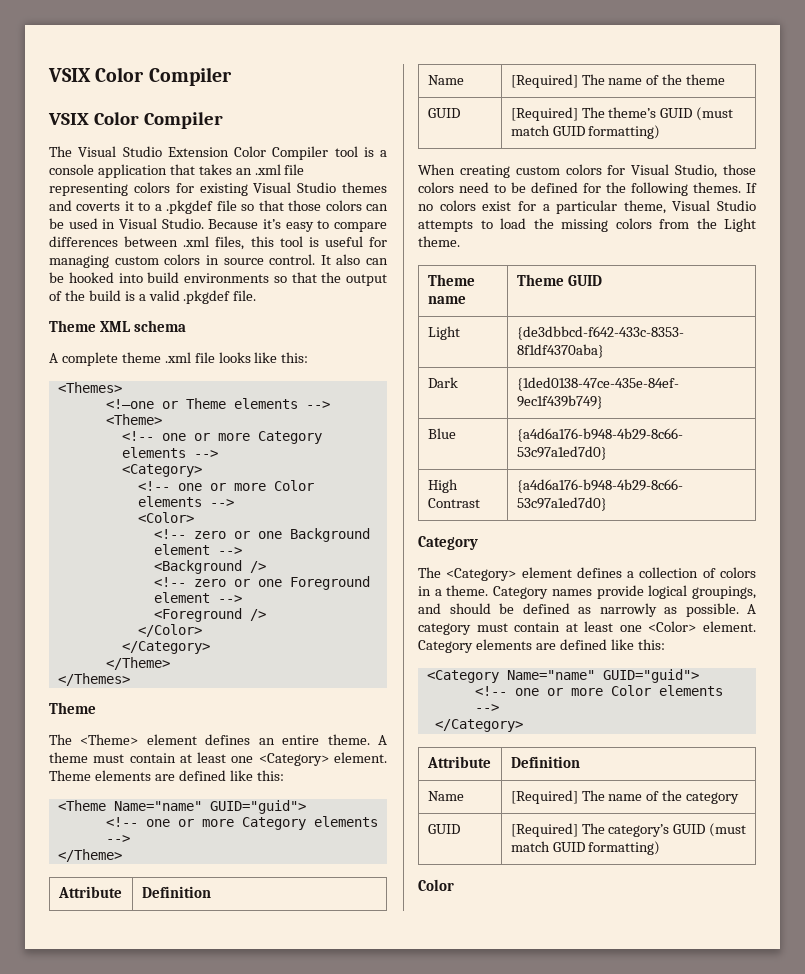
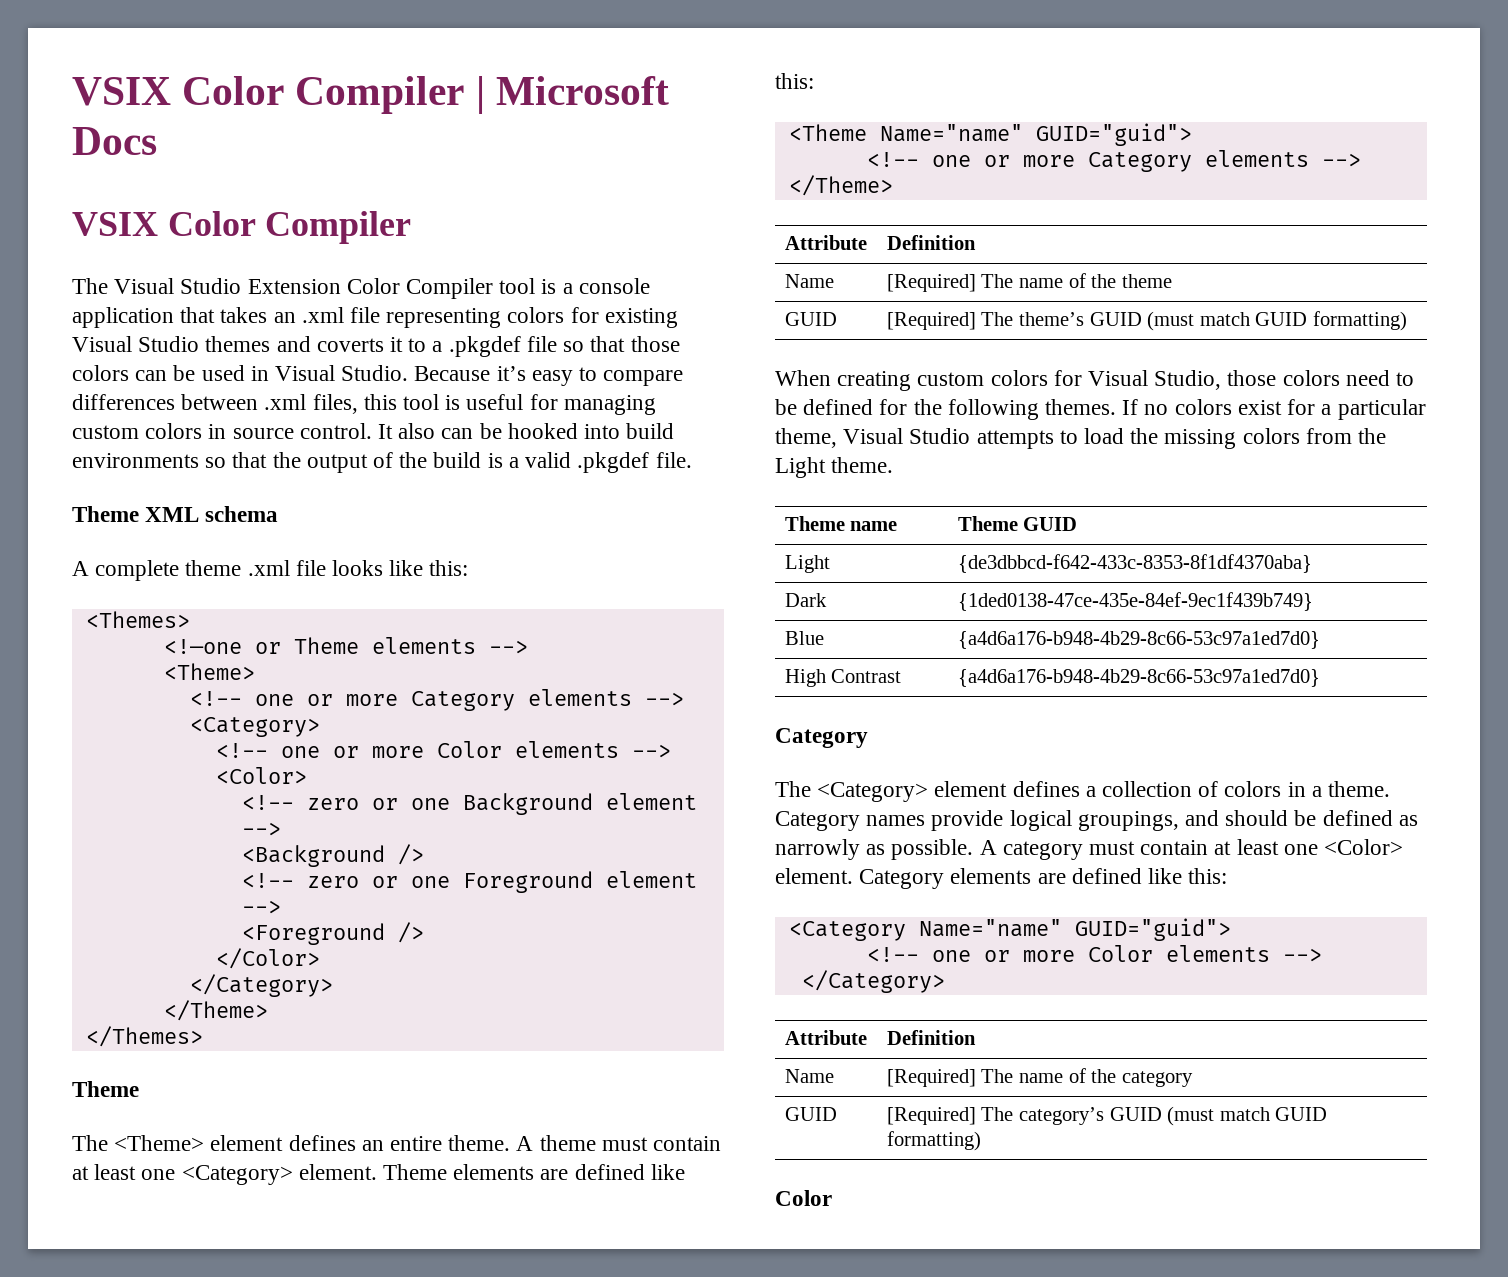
[48,67,232,86] VSIX Color Compiler -> [72,76,669,114] [72,127,157,155] VSIX Color Compiler | Microsoft Docs

